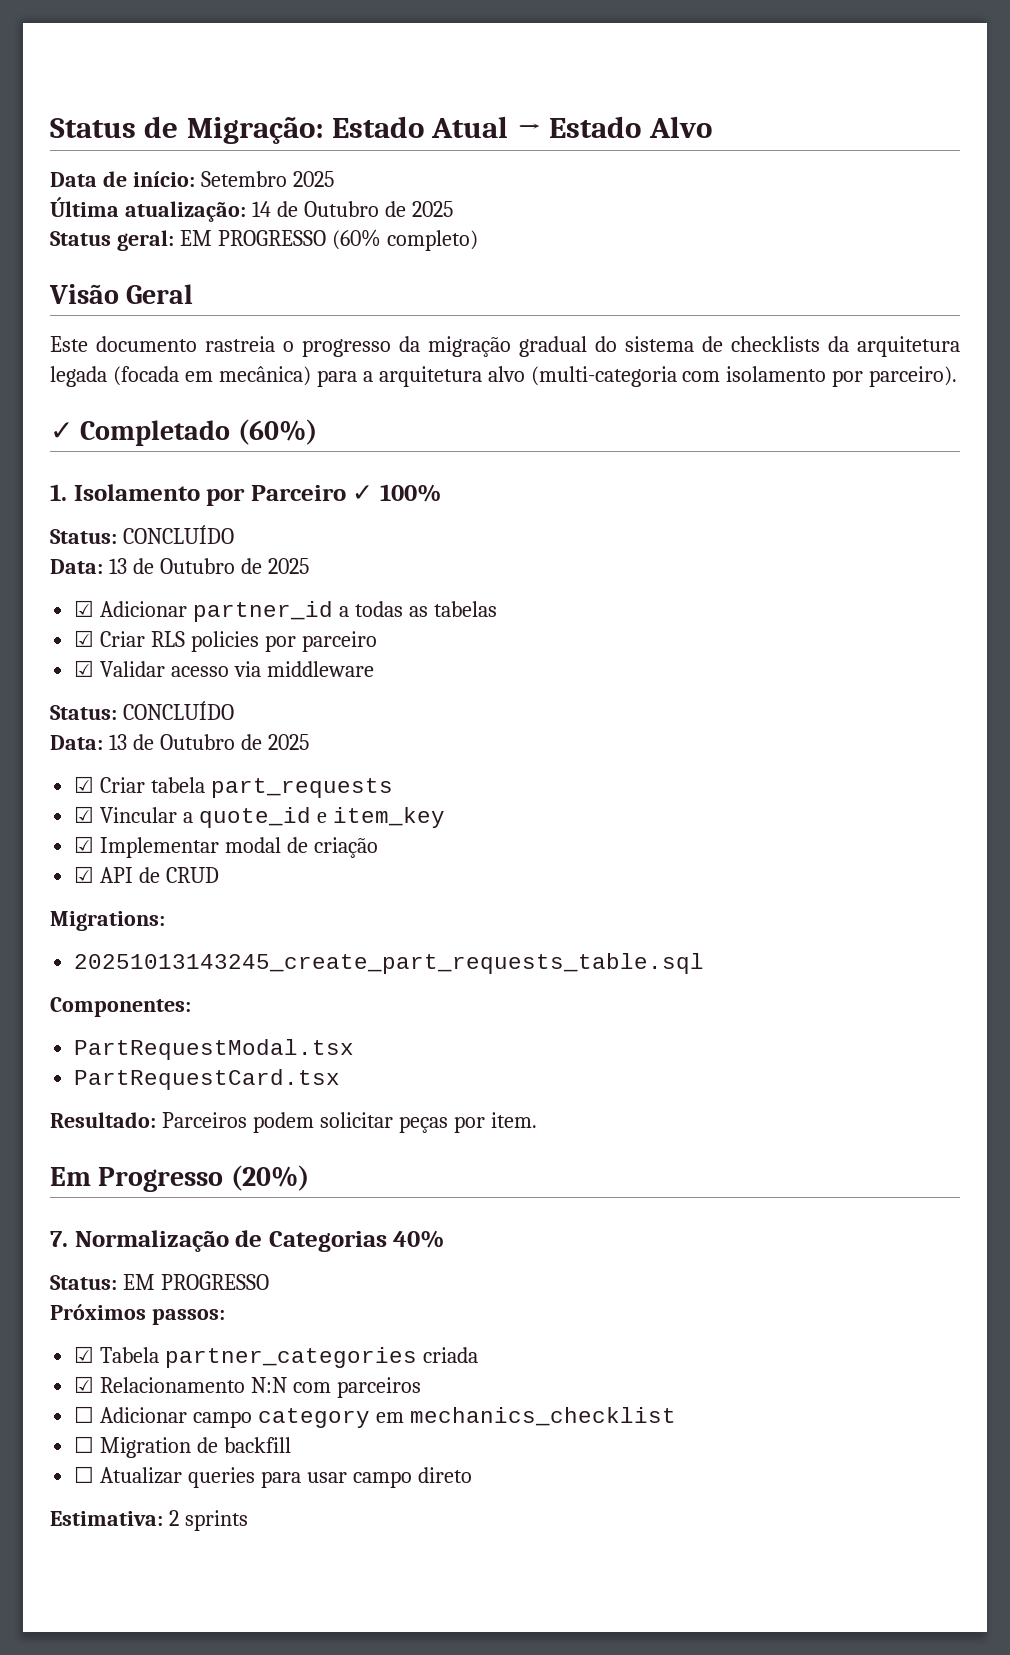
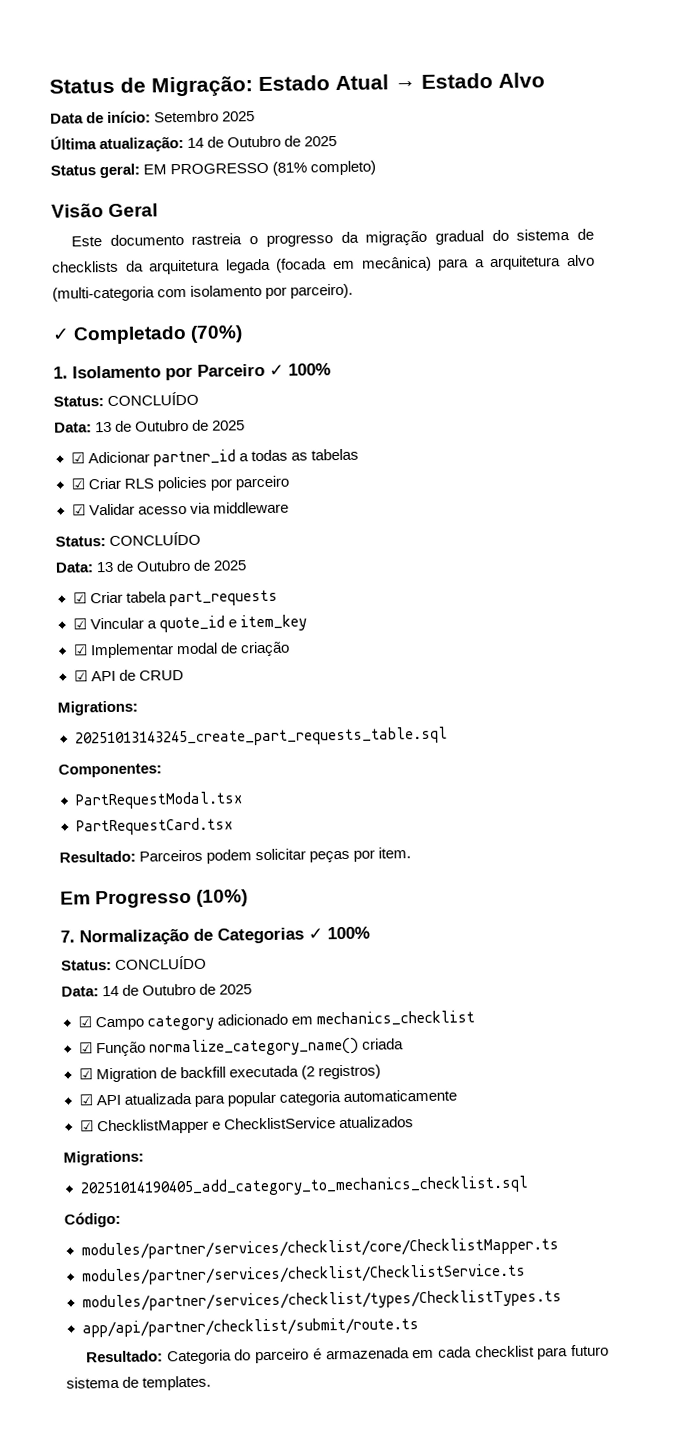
[331,229,381,250] (60% -> [272,161,308,176] (81%
[237,419,317,445] (60%) -> [190,325,244,343] (70%)
[230,1165,309,1191] (20%) -> [196,889,249,907] (10%)
[393,1230,445,1248] [50,1274,269,1290] [50,1304,225,1325] [74,1346,479,1368] [74,1376,421,1398] [74,1406,676,1428] [74,1436,292,1458] [74,1466,472,1488] [50,1510,248,1531] 40% // Status: EM PROGRESSO // Próximos passos: // ☑ Tabela partner_categories criada // ☑ Relacionamento N:N com parceiros // ☐ Adicionar campo category em mechanics_checklist // ☐ Migration de backfill // ☐ Atualizar queries para usar campo direto // Estimativa: 2 sprints -> [308,926,370,940] [61,955,208,971] [61,983,253,997] [77,1010,475,1031] [78,1037,404,1057] [78,1064,381,1083] [78,1089,457,1107] [79,1116,414,1135] [63,1150,144,1166] [79,1175,529,1198] [64,1211,121,1228] [80,1237,559,1260] [81,1263,526,1286] [81,1289,562,1312] [81,1317,419,1338] [86,1344,609,1365] [66,1375,212,1391] ✓ 100% // Status: CONCLUÍDO // Data: 14 de Outubro de 2025 // ☑ Campo category adicionado em mechanics_checklist // ☑ Função normalize_category_name() criada // ☑ Migration de backfill executada (2 registros) // ☑ API atualizada para popular categoria automaticamente // ☑ ChecklistMapper e ChecklistService atualizados // Migrations: // 20251014190405_add_category_to_mechanics_checklist.sql // Código: // modules/partner/services/checklist/core/ChecklistMapper.ts // modules/partner/services/checklist/ChecklistService.ts // modules/partner/services/checklist/types/ChecklistTypes.ts // app/api/partner/checklist/submit/route.ts // Resultado: Categoria do parceiro é armazenada em cada checklist para futuro sistema de templates.

